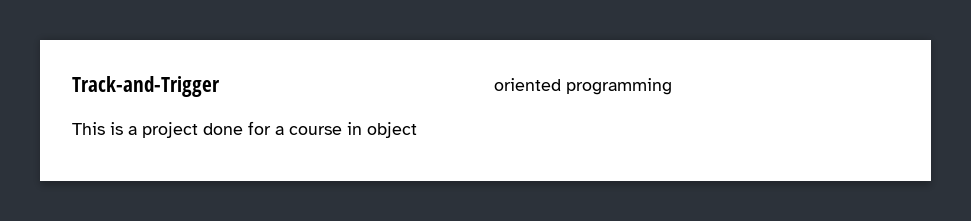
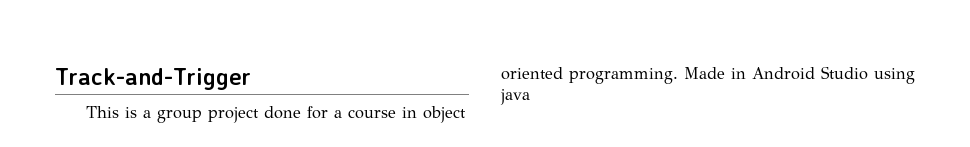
(137, 130) none -> [157,110,203,123] group
[566,78,672,95] programming -> [569,66,915,84] [500,89,530,105] programming. Made in Android Studio using java

